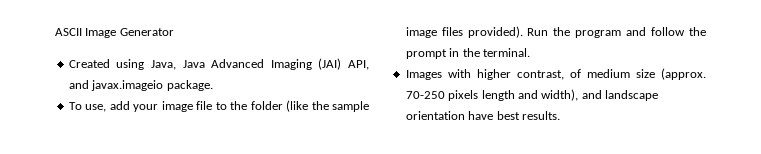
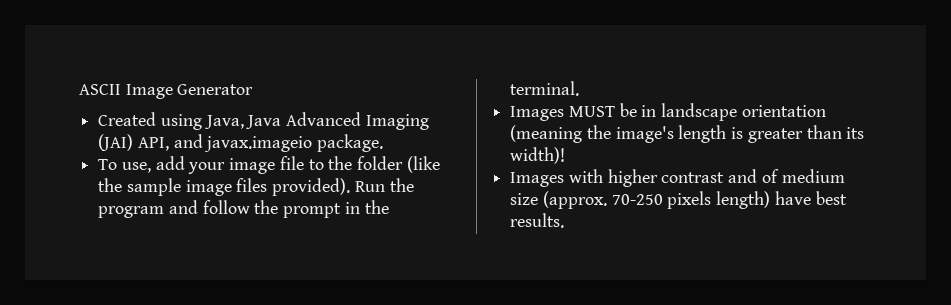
(530, 52) none -> [510,103,826,121] [510,125,865,143] [510,147,566,164] // Images MUST be in landscape orientation (meaning the image's length is greater than its width)!
[516,70,564,80] contrast, -> [661,169,758,183] contrast and
[481,89,658,101] [405,111,465,120] length and width), and landscape orientation -> [716,191,771,209] length)

